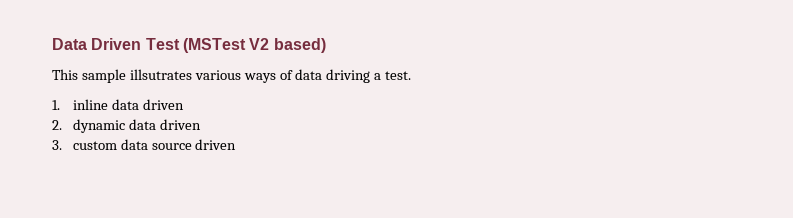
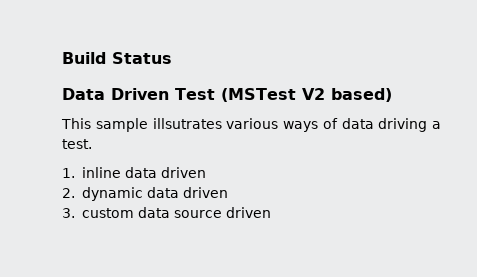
(52, 44) none -> [62,52,172,64] Build Status //

